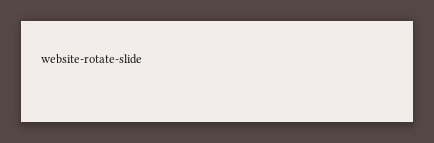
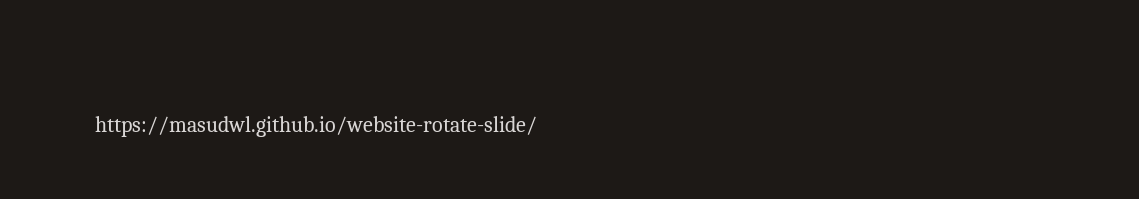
[41,54,142,64] website-rotate-slide -> [95,116,537,137] https://masudwl.github.io/website-rotate-slide/

